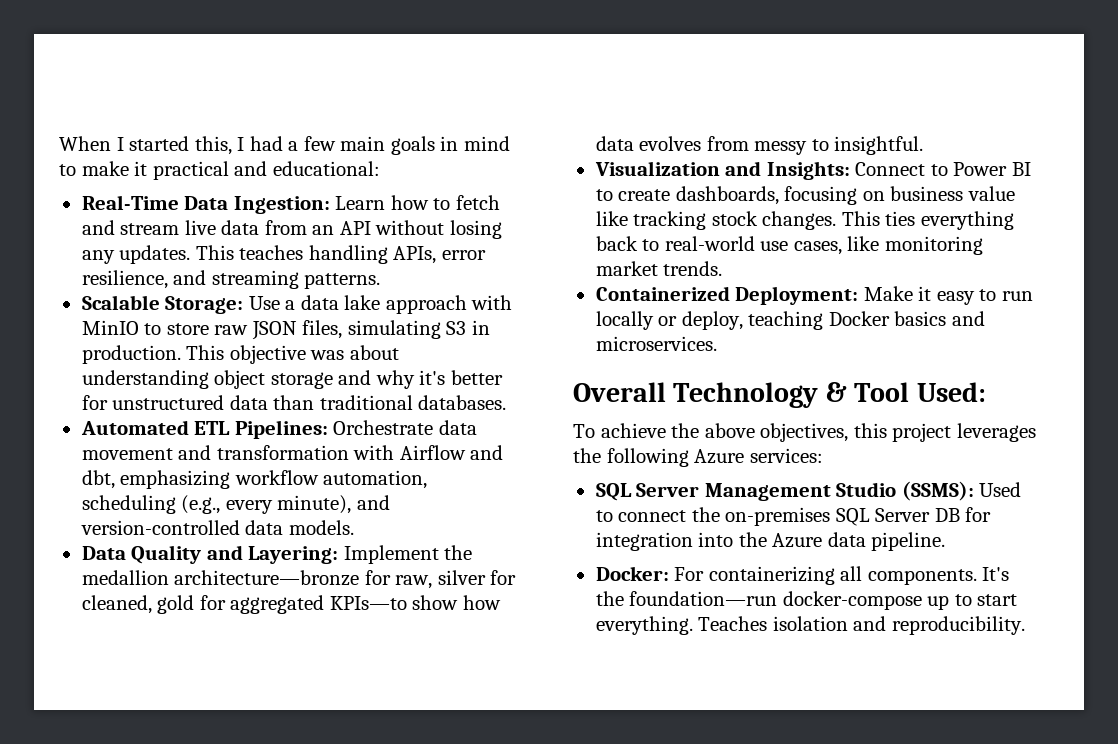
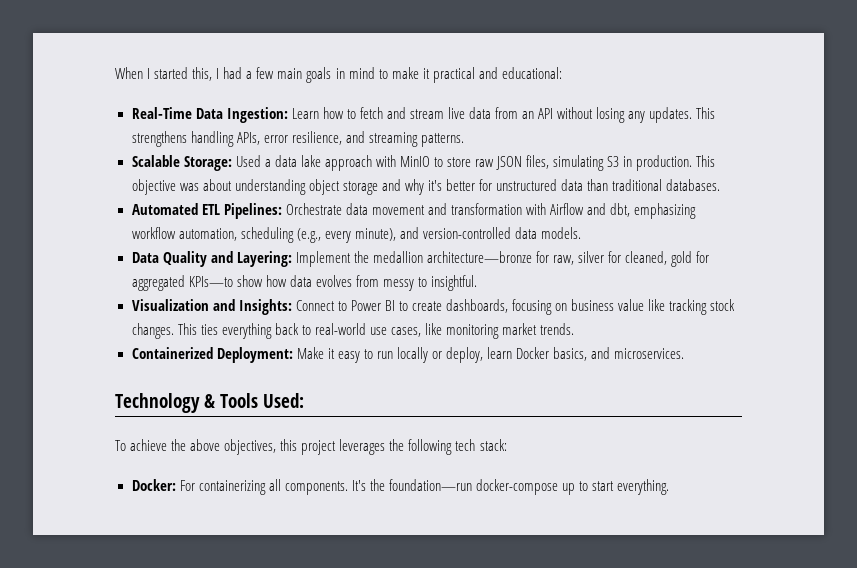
[239,245,304,260] teaches -> [131,131,187,147] strengthens
[248,296,280,310] Use -> [235,155,261,167] Used
[748,311,947,330] teaching Docker basics -> [487,347,588,361] learn Docker basics,
[573,382,666,402] Overall -> (685, 353) none
[854,382,910,402] Tool -> [220,393,259,408] Tools
[694,448,823,464] [595,481,1022,501] [595,507,992,526] [595,532,946,551] Azure services: // SQL Server Management Studio (SSMS): Used to connect the on-premises SQL Server DB for integration into the Azure data pipeline. -> [455,439,507,451] tech stack:
[698,616,1025,635] Teaches isolation and reproducibility. -> (670, 487) none

